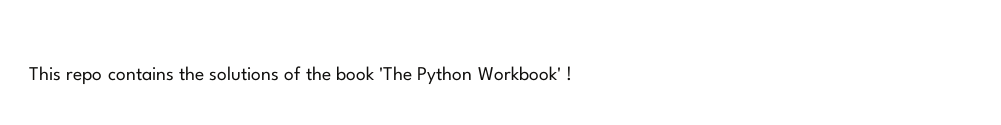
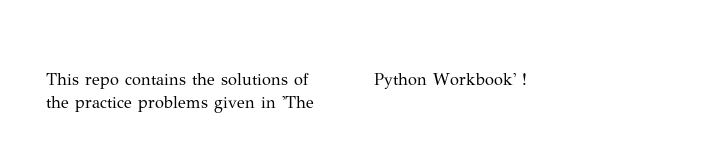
[335,66,375,81] book -> [75,96,276,113] practice problems given in

